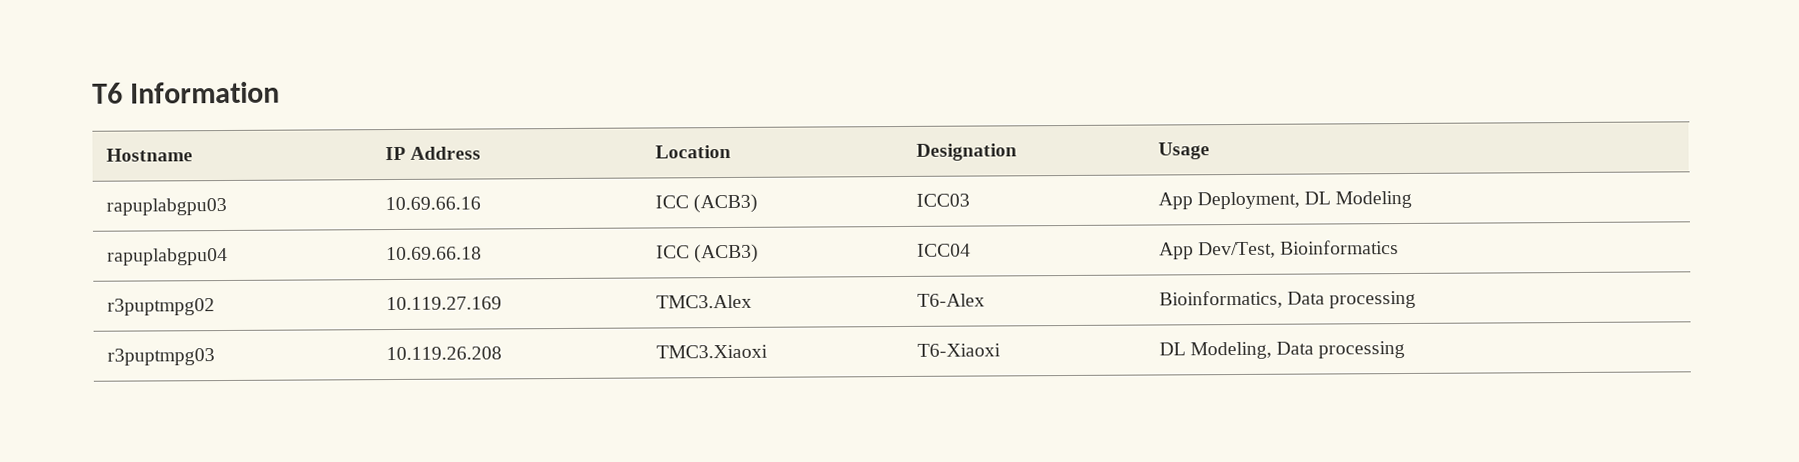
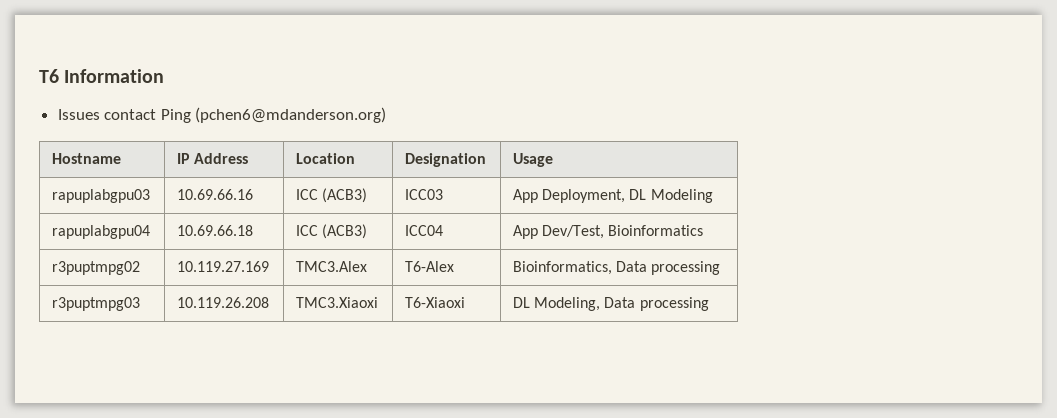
(281, 92) none -> [57,107,387,123] // Issues contact Ping (pchen6@mdanderson.org)

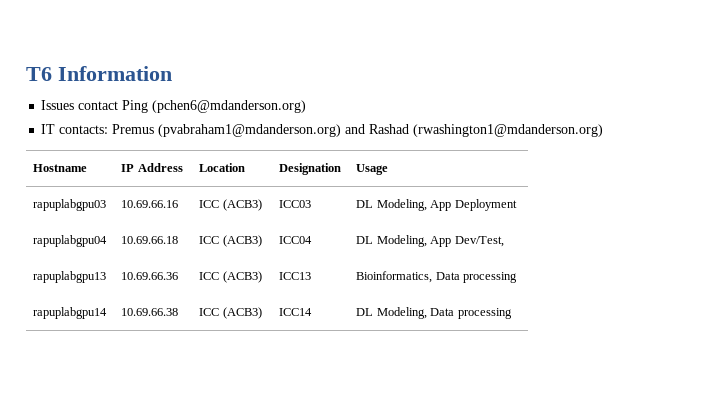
(387, 115) none -> [41,124,604,137] // IT contacts: Premus (pvabraham1@mdanderson.org) and Rashad (rwashington1@mdanderson.org)
[513,189,713,203] App Deployment, DL Modeling -> [356,199,517,211] DL Modeling, App Deployment
(444, 230) none -> [356,235,427,247] DL Modeling,
[608,225,704,236] [52,261,141,275] [177,261,270,272] [296,261,368,272] [405,261,455,272] [513,261,721,275] [52,297,141,311] [177,297,270,308] [296,297,379,308] [405,297,466,308] Bioinformatics // r3puptmpg02 | 10.119.27.169 | TMC3.Alex | T6-Alex | Bioinformatics, Data processing // r3puptmpg03 | 10.119.26.208 | TMC3.Xiaoxi | T6-Xiaoxi -> [33,271,107,283] [121,272,179,280] [199,271,262,283] [279,272,312,280] [356,271,518,283] [33,307,108,319] [121,308,179,316] [199,307,262,319] [279,308,313,316] // rapuplabgpu13 | 10.69.66.36 | ICC (ACB3) | ICC13 | Bioinformatics, Data processing // rapuplabgpu14 | 10.69.66.38 | ICC (ACB3) | ICC14

